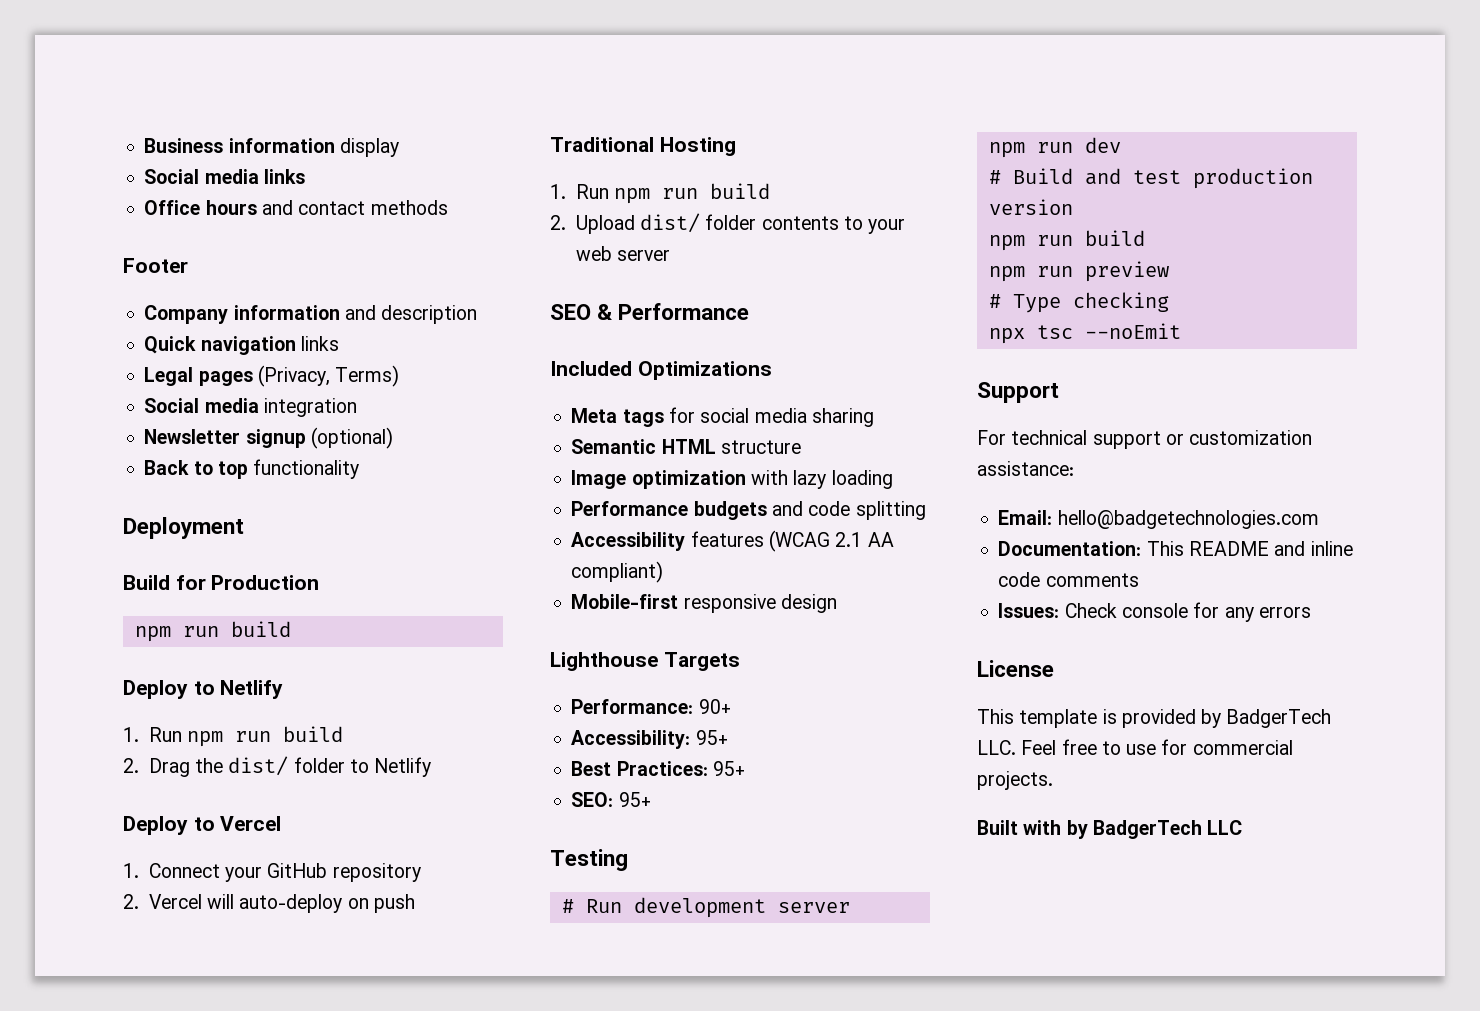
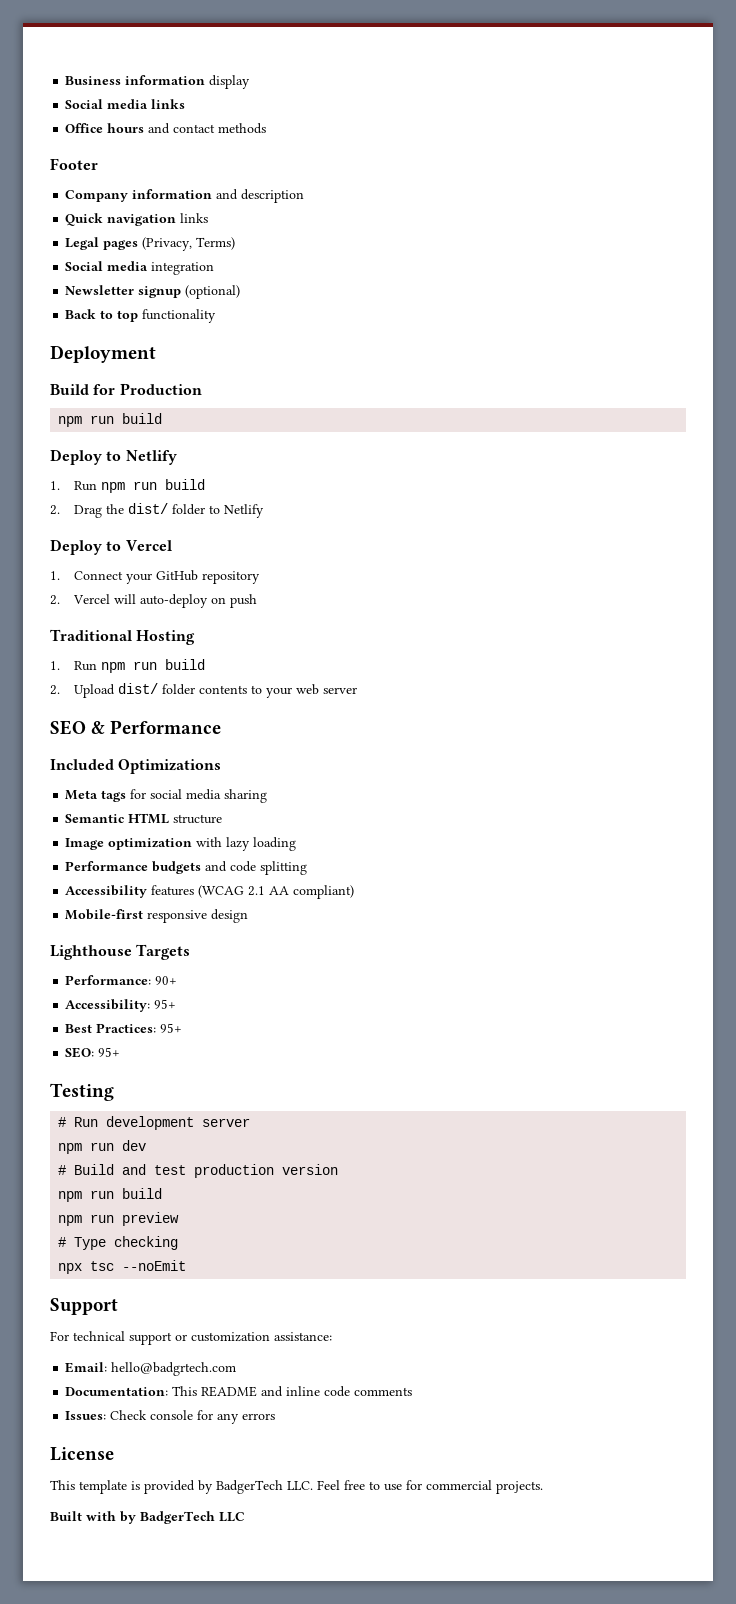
[1057,510,1319,529] hello@badgetechnologies.com -> [111,1362,237,1376] hello@badgrtech.com

